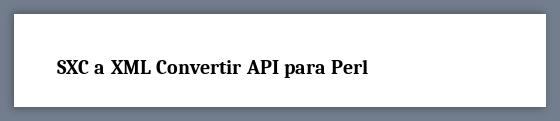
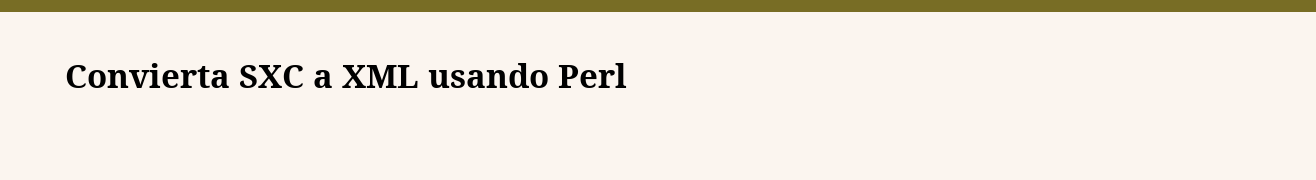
(57, 67) none -> [65,63,230,88] Convierta
[156,60,326,78] Convertir API para -> [428,63,549,88] usando

